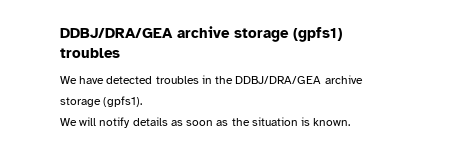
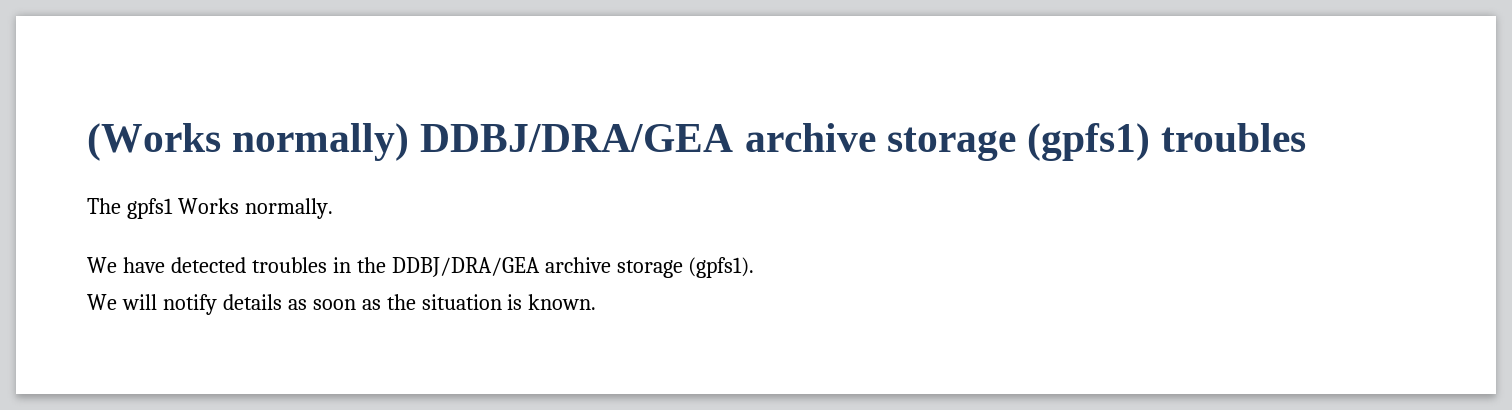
(60, 33) none -> [87,123,410,161] (Works normally)
(120, 53) none -> [87,198,333,219] // The gpfs1 Works normally.

